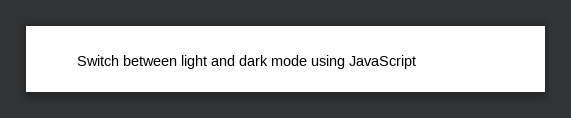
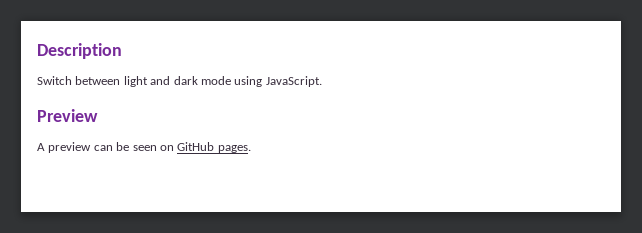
(77, 60) none -> [37,43,122,59] Description //
[349,55,416,69] JavaScript -> [265,76,322,87] [37,109,98,122] [37,142,251,153] JavaScript. // Preview // A preview can be seen on GitHub pages.

